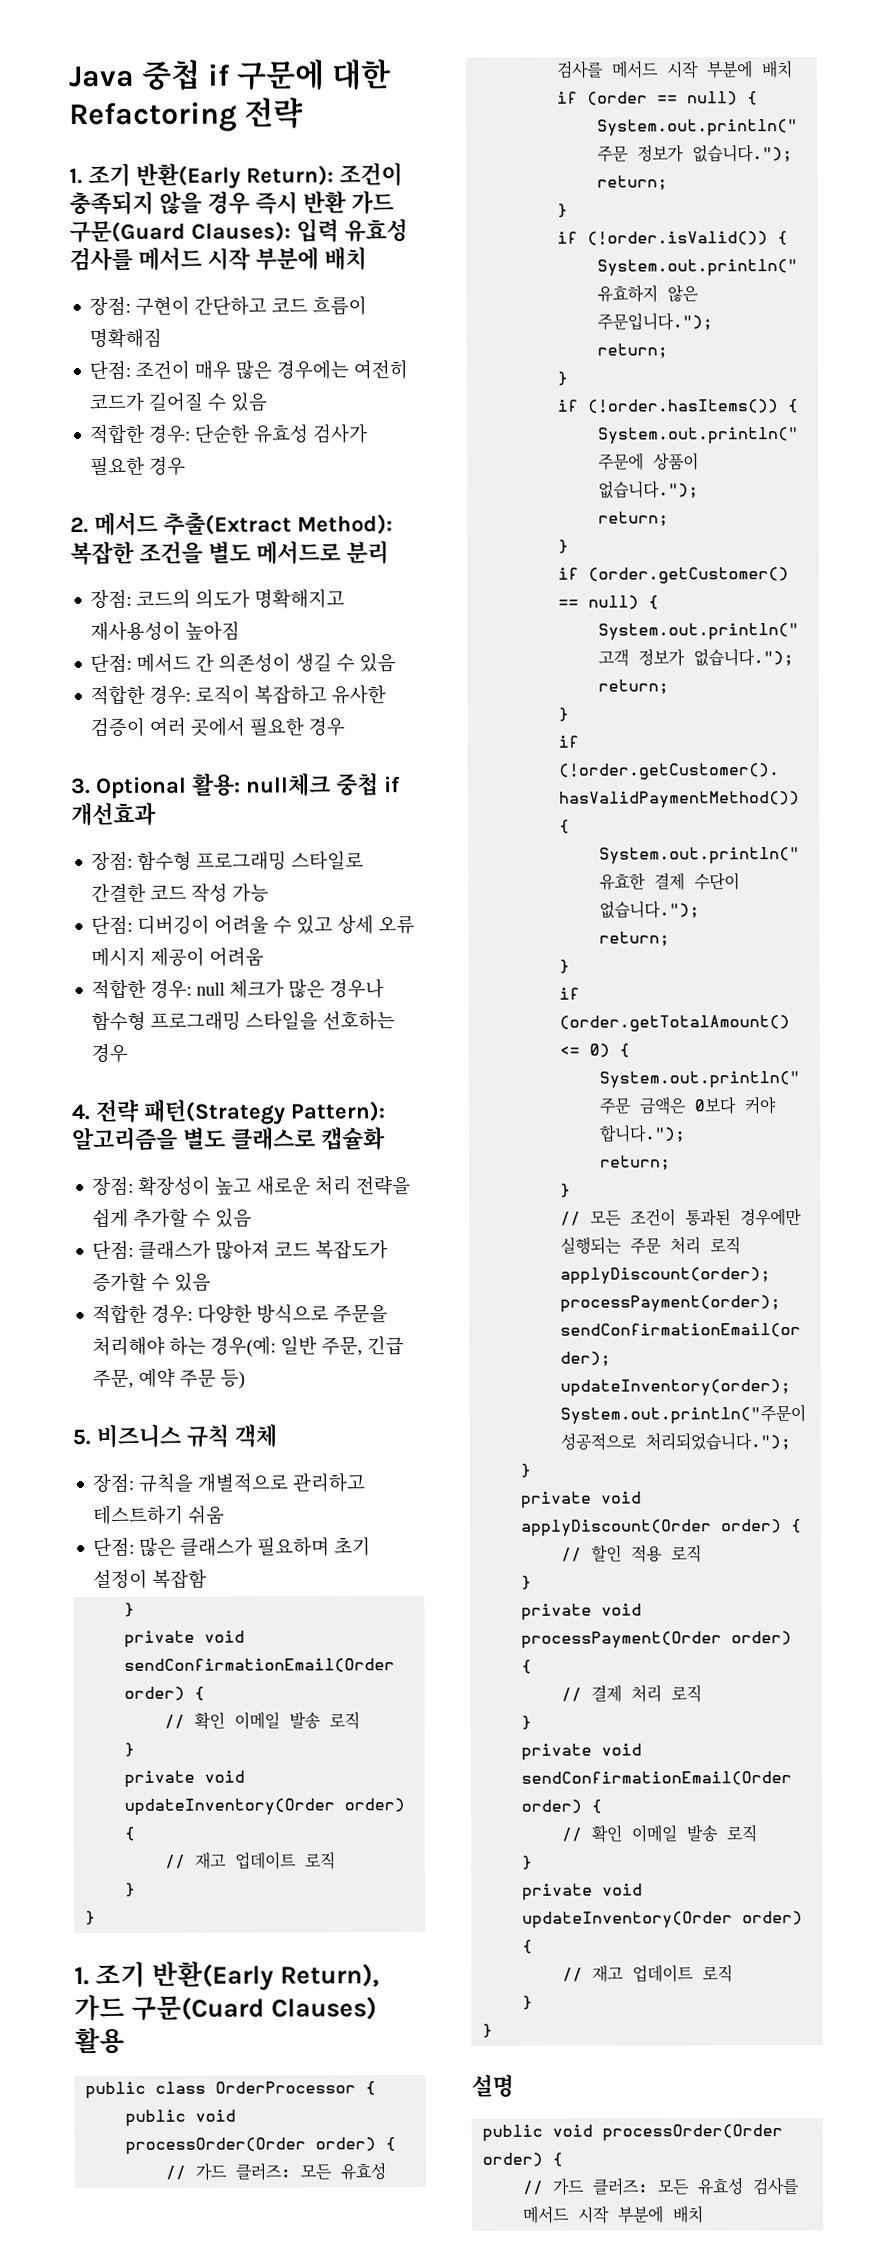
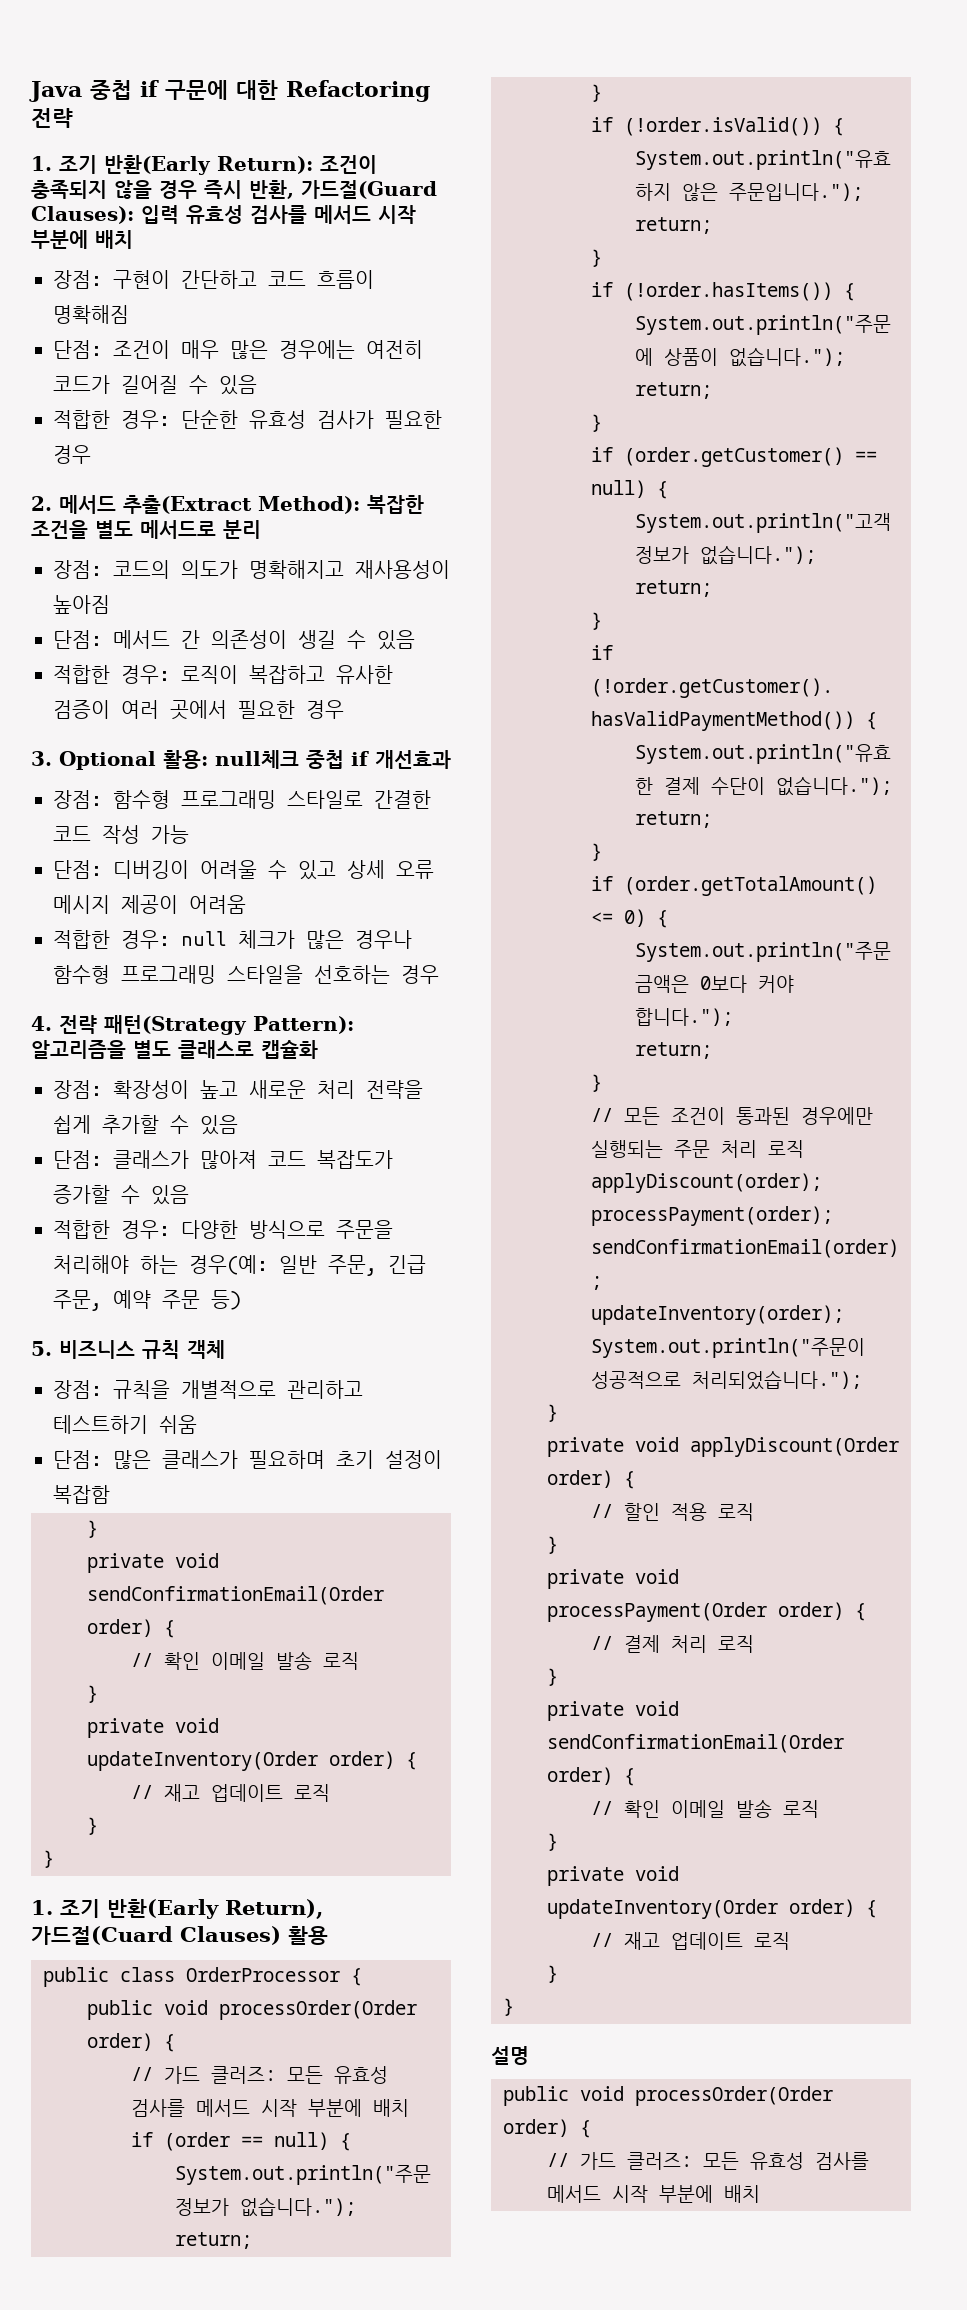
[303,190,394,215] [69,220,186,244] 반환 가드 구문(Guard -> [249,180,437,199] 반환, 가드절(Guard
[74,1994,265,2022] 가드 구문(Cuard -> [31,1926,173,1945] 가드절(Cuard

